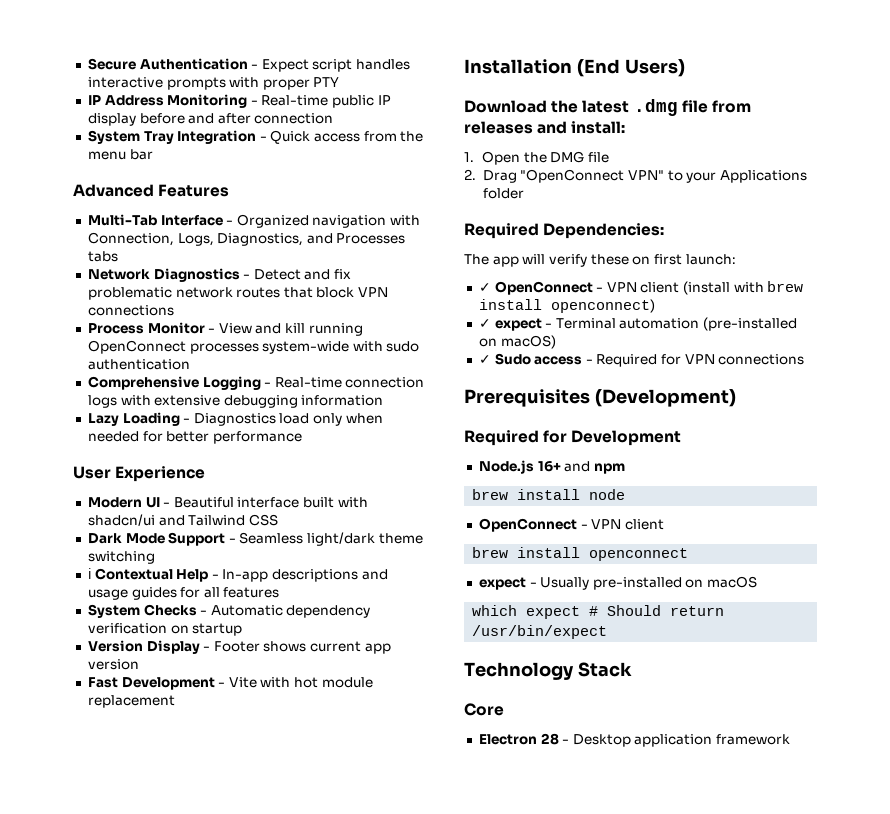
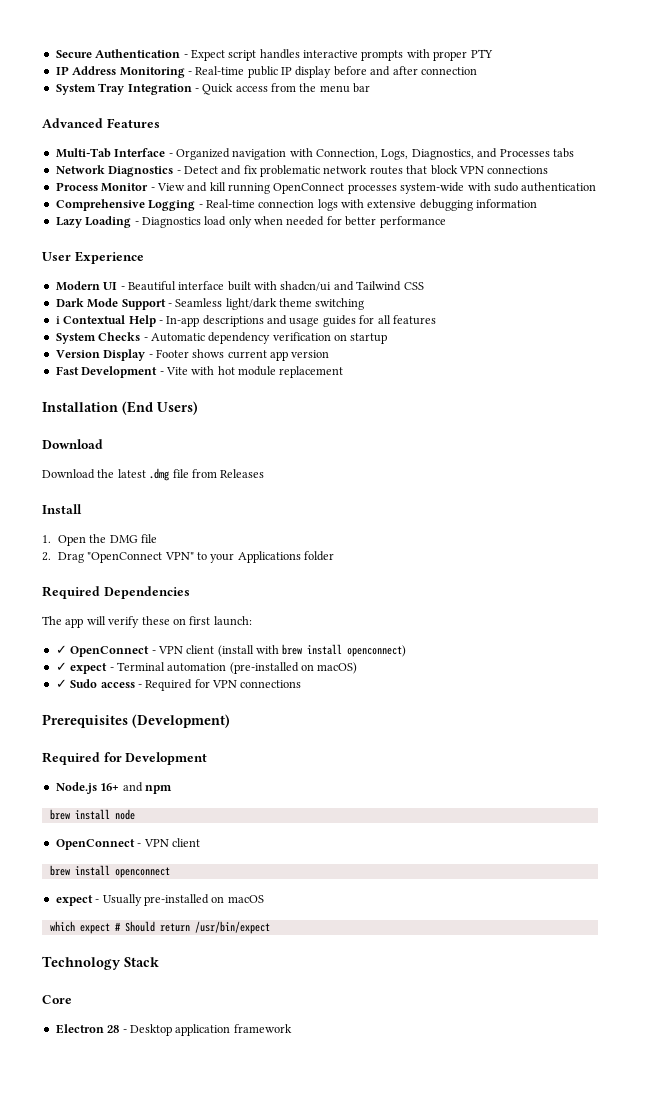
(547, 106) none -> [42,469,95,479] // Download
[464,121,626,134] releases and install: -> [220,469,265,478] [42,504,82,514] Releases // Install
[543,223,665,239] Dependencies: -> [103,586,190,599] Dependencies

